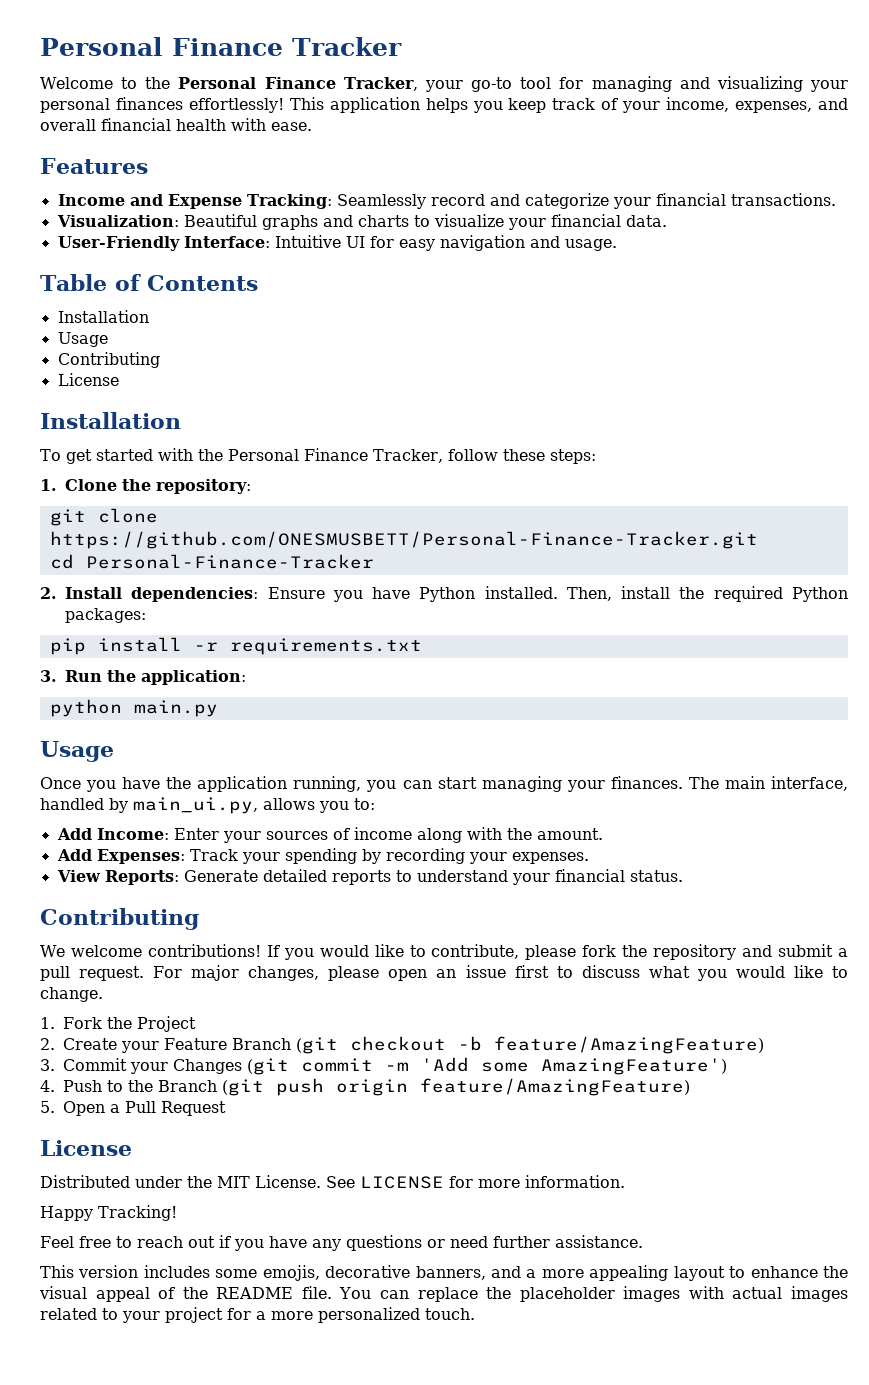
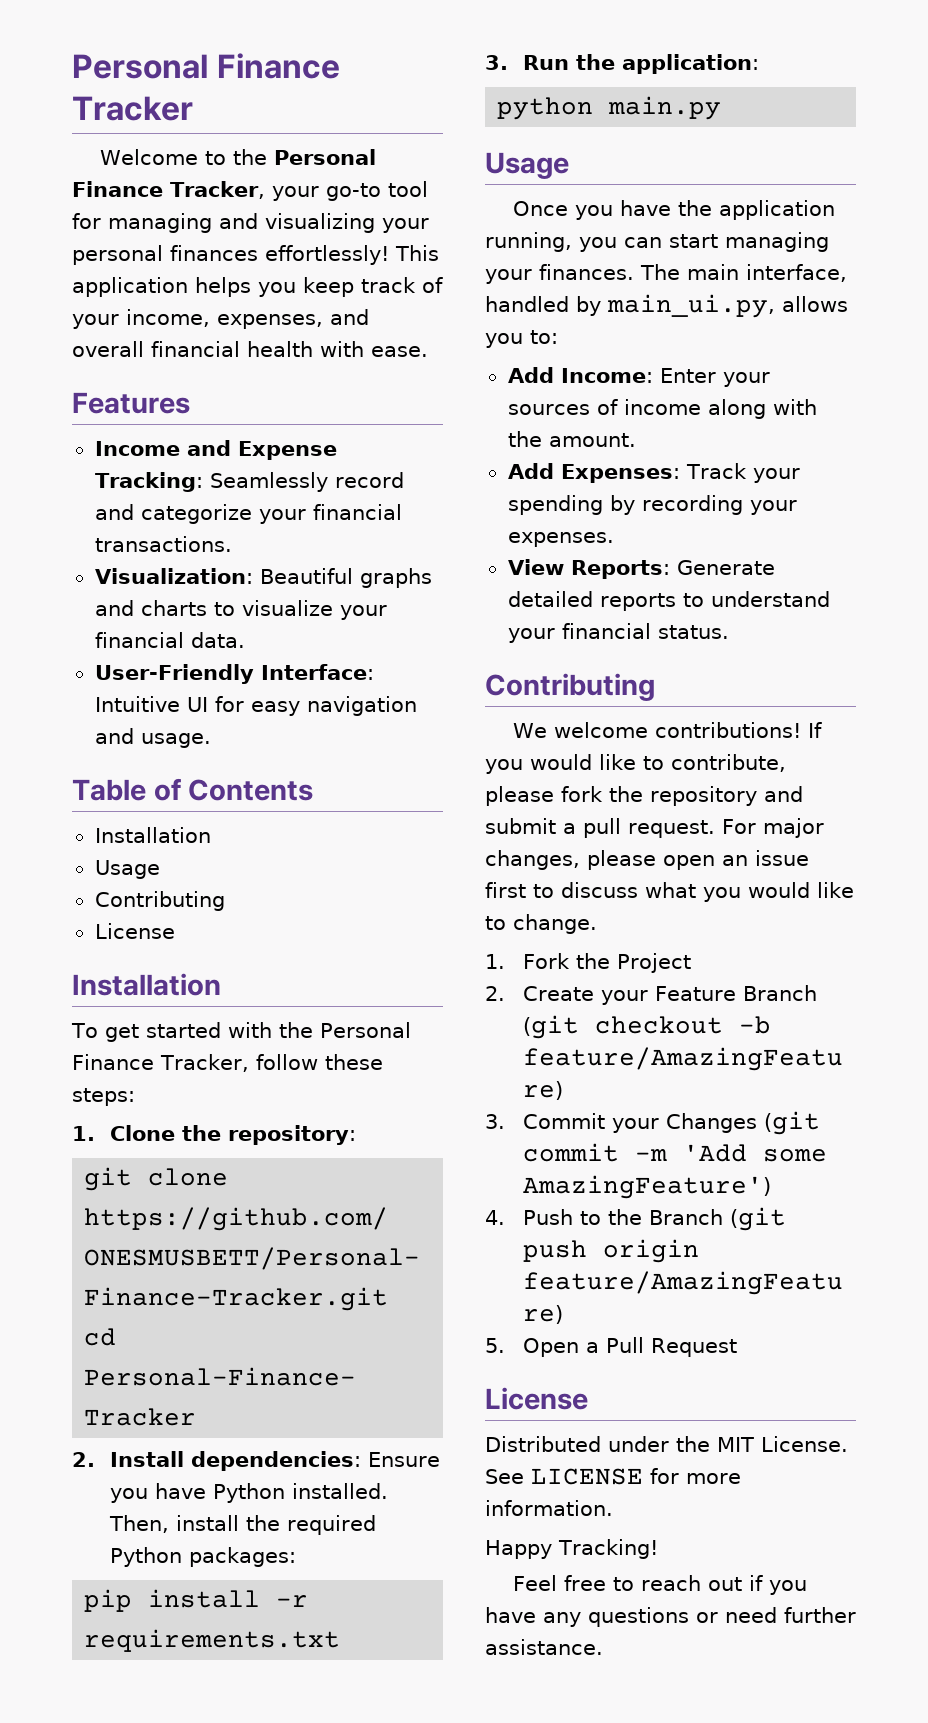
[40,1265,849,1281] [39,1286,848,1302] [40,1307,475,1323] // This version includes some emojis, decorative banners, and a more appealing layout to enhance the visual appeal of the README file. You can replace the placeholder images with actual images related to your project for a more personalized touch. -> (603, 1647) none

